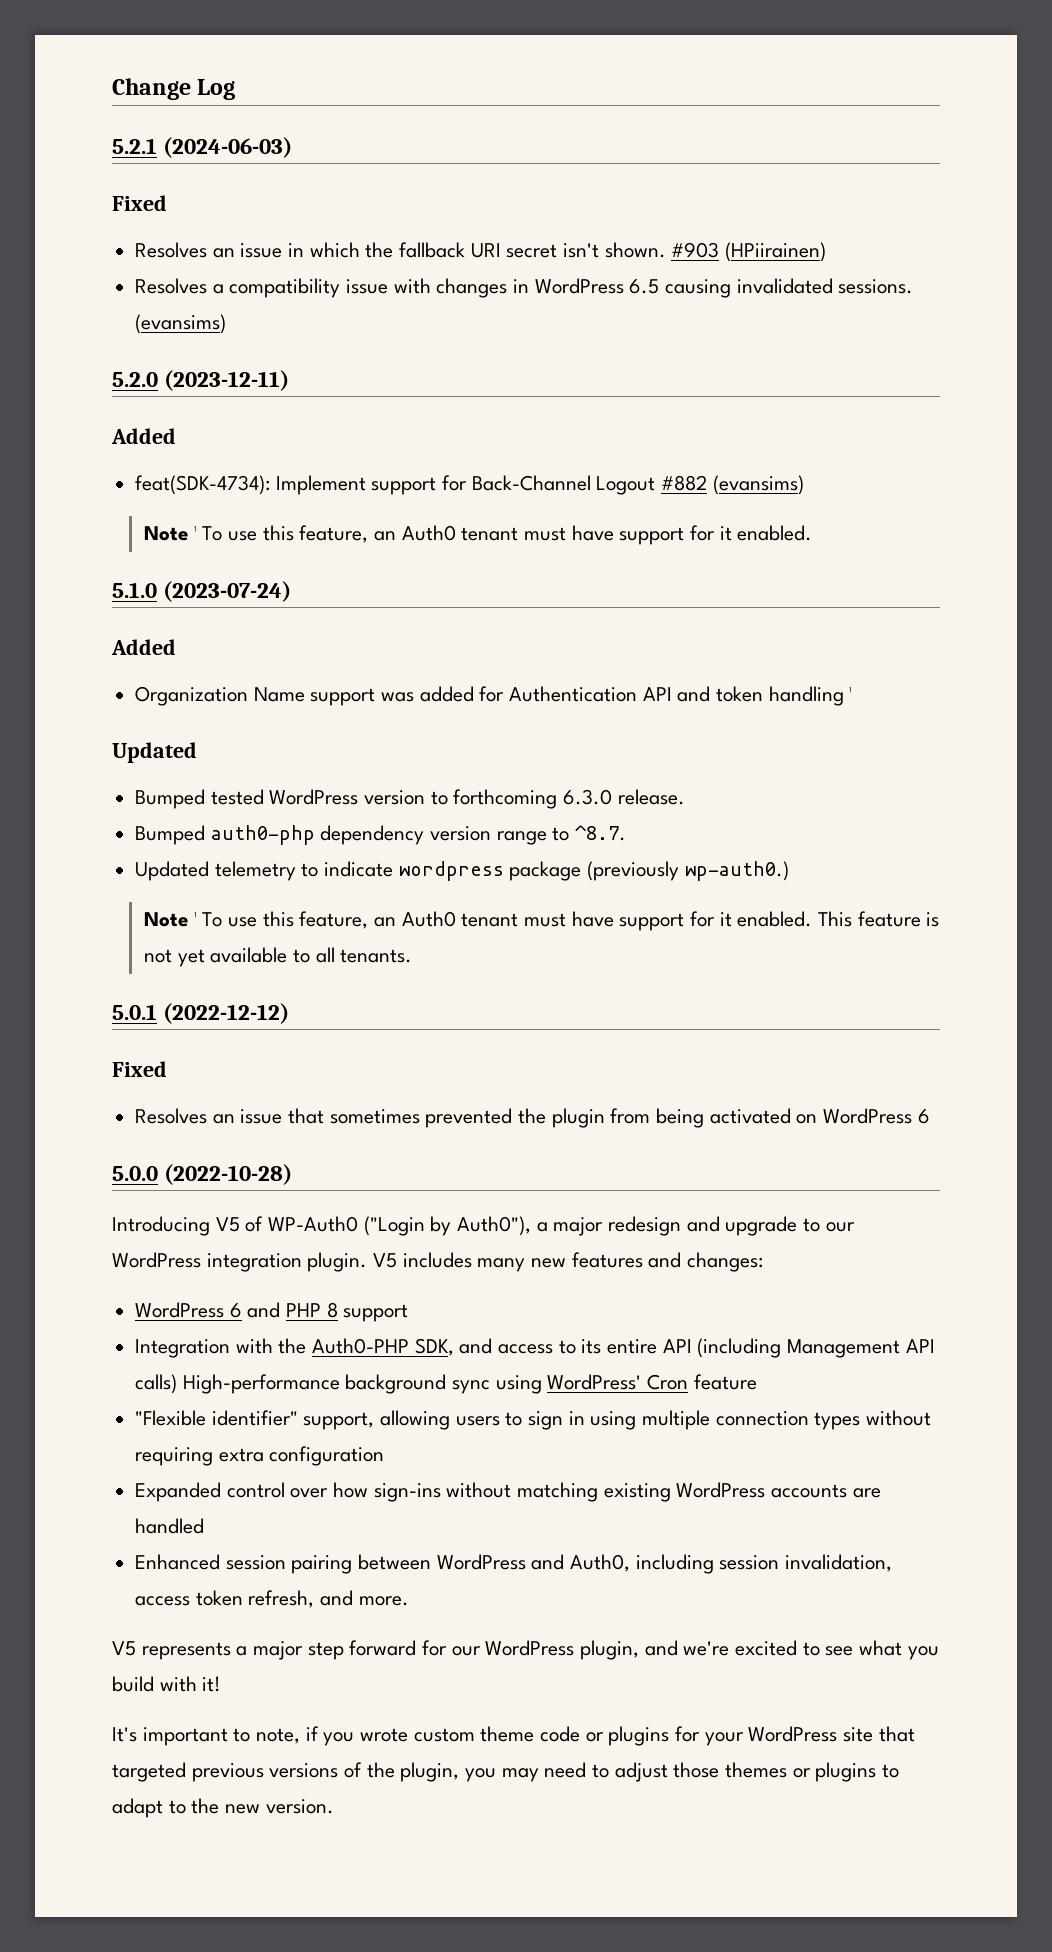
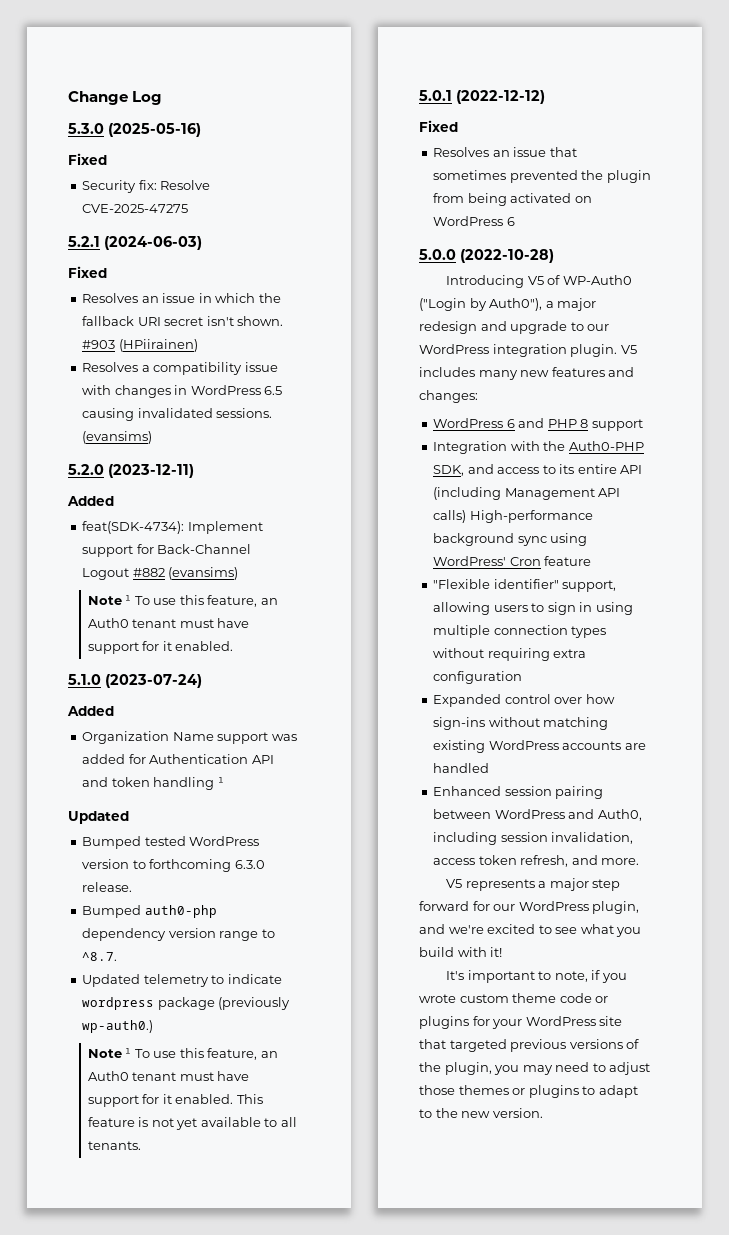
(236, 89) none -> [68,123,201,137] [68,153,107,165] [82,180,211,193] [82,204,189,213] // 5.3.0 (2025-05-16) // Fixed // Security fix: Resolve CVE-2025-47275

